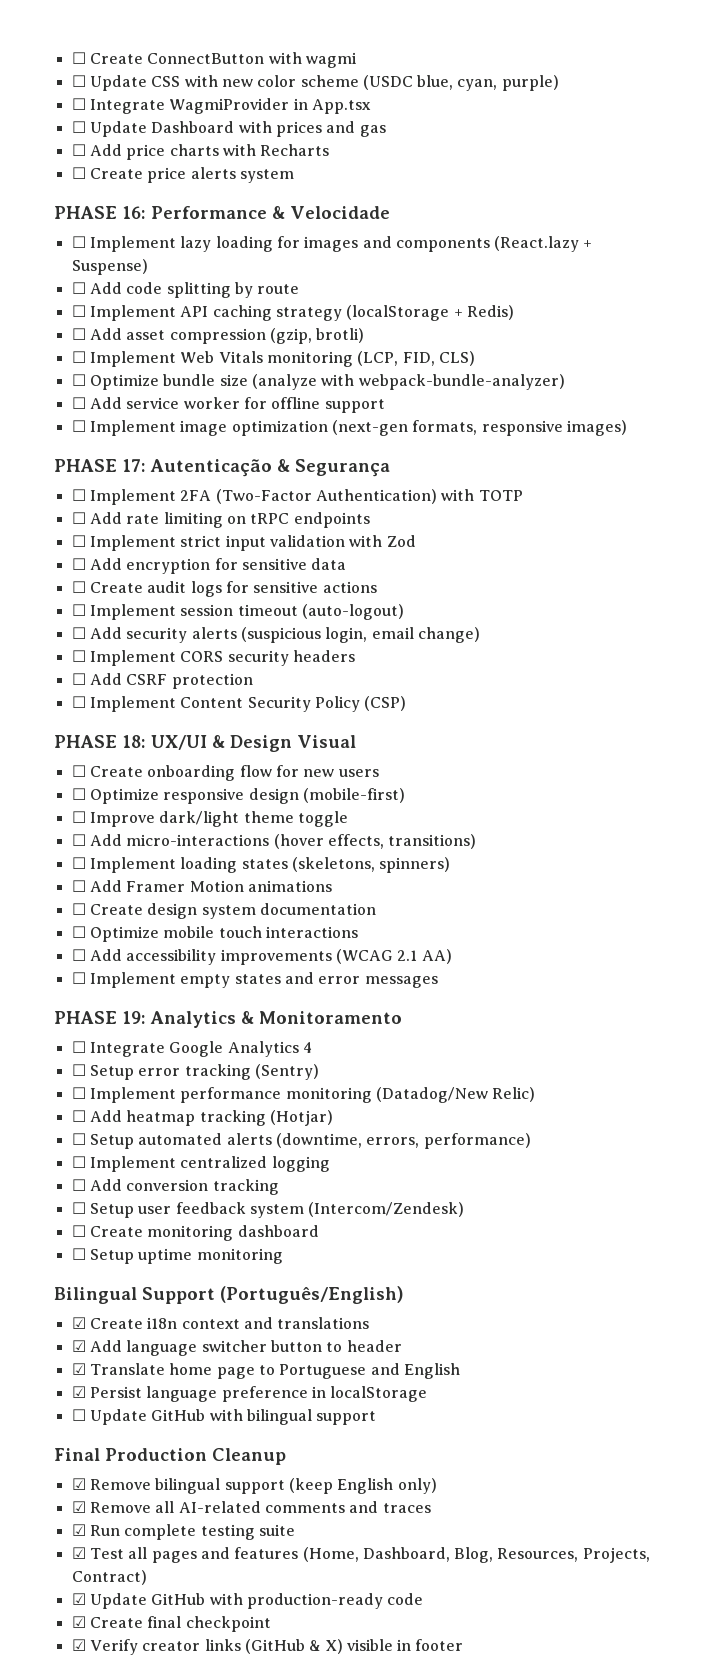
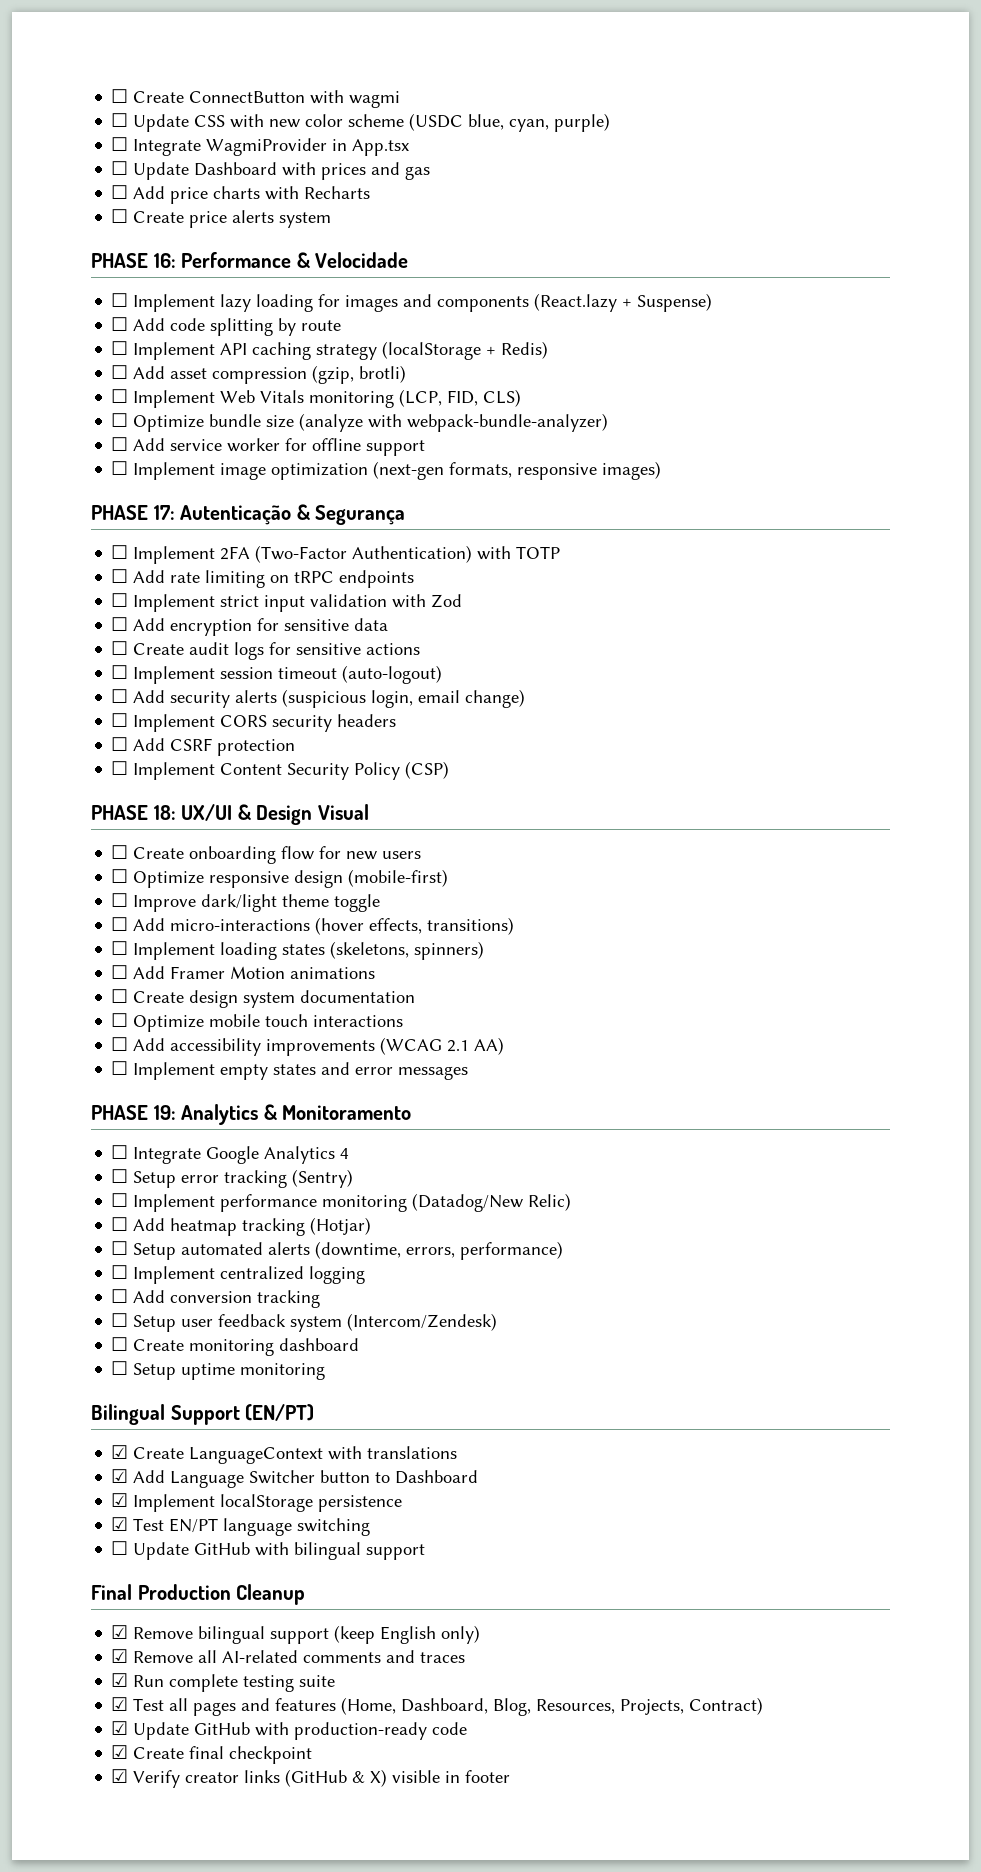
[220,1286,404,1304] [71,1317,273,1329] (Português/English) // ☑ Create i18n context and -> [245,1404,315,1421] [111,1445,363,1464] (EN/PT) // ☑ Create LanguageContext with
[126,1340,267,1356] language switcher -> [170,1470,316,1488] Language Switcher
[346,1340,402,1352] [71,1363,460,1379] [71,1386,428,1402] header // ☑ Translate home page to Portuguese and English // ☑ Persist language preference in localStorage -> [395,1470,479,1484] [111,1493,403,1512] [111,1517,371,1536] Dashboard // ☑ Implement localStorage persistence // ☑ Test EN/PT language switching

